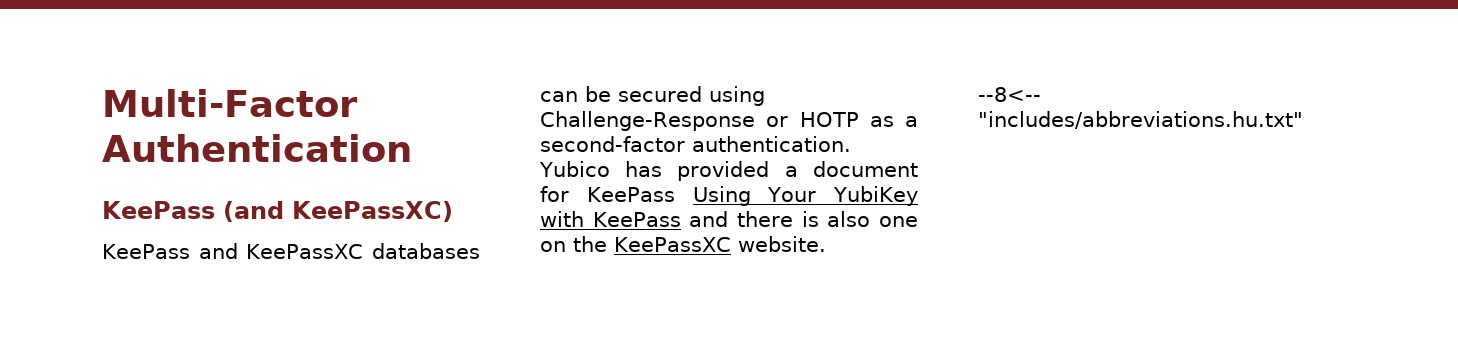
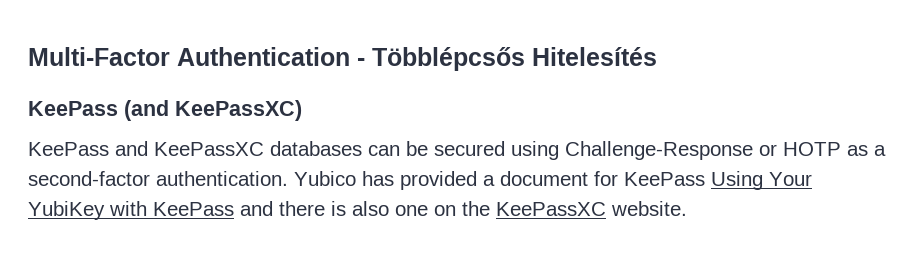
(412, 148) none -> [357,47,657,71] - Többlépcsős Hitelesítés
[978,87,1041,102] [978,111,1303,129] // --8<-- "includes/abbreviations.hu.txt" -> (687, 208) none

